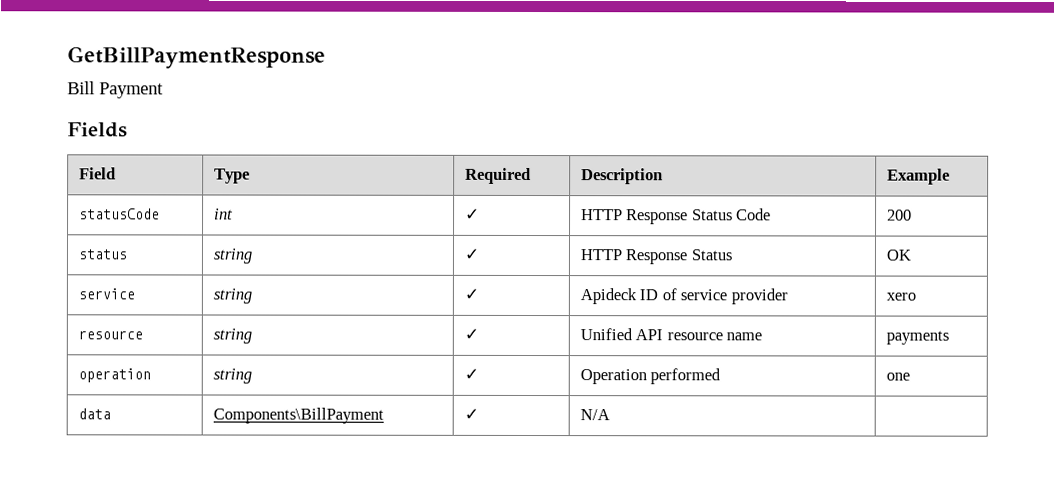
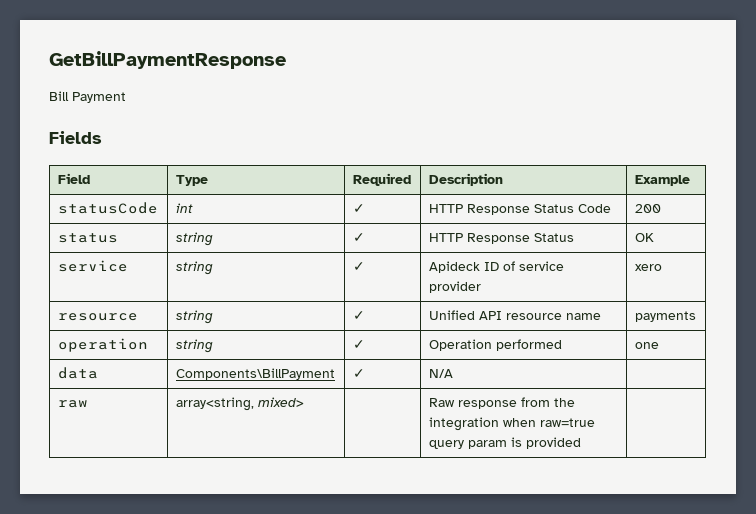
(610, 415) none -> [57,400,88,408] [175,397,304,411] [428,397,575,409] [428,417,595,431] [428,437,581,449] // raw | array<string, mixed> | | Raw response from the integration when raw=true query param is provided |

